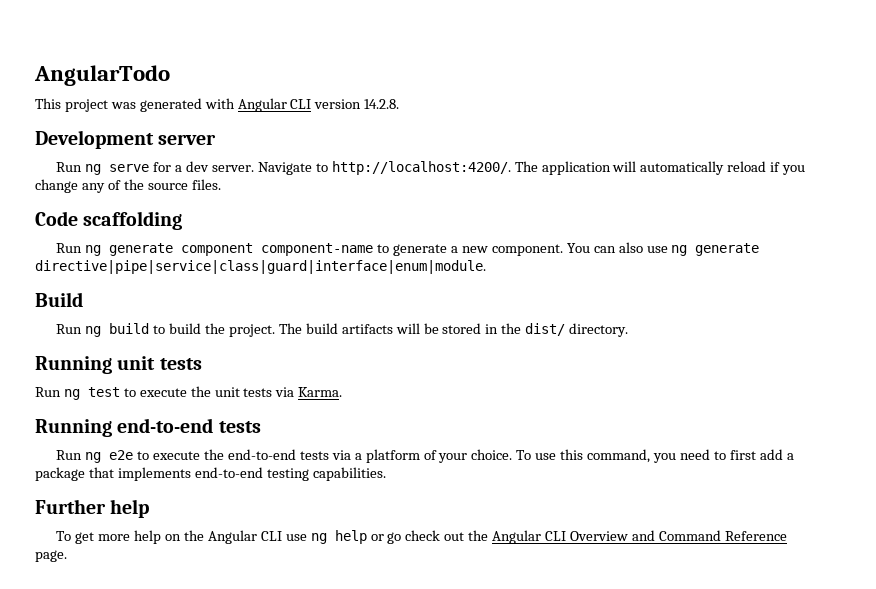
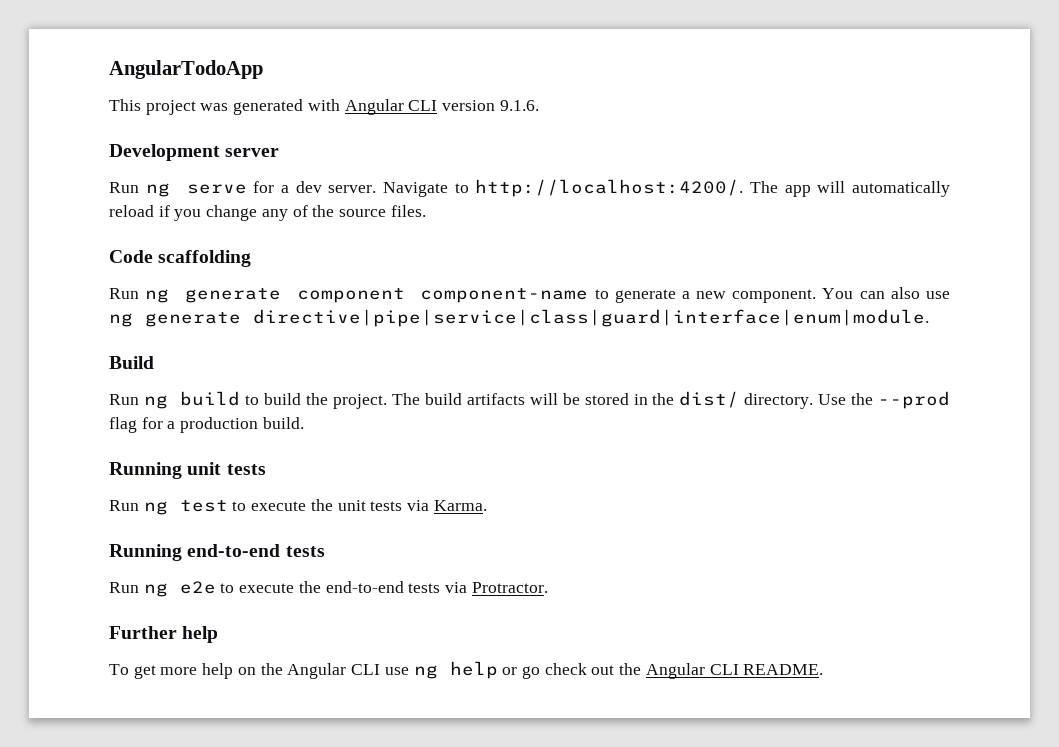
[34,65,170,86] AngularTodo -> [109,60,263,79] AngularTodoApp
[364,99,400,109] 14.2.8. -> [499,100,539,111] 9.1.6.
[541,161,611,175] application -> [784,185,811,197] app
(629, 330) none -> [818,391,951,409] [109,417,304,433] Use the --prod flag for a production build.
[354,449,794,463] [35,467,386,481] a platform of your choice. To use this command, you need to first add a package that implements end-to-end testing capabilities. -> [471,582,548,593] Protractor.
[569,530,787,541] [35,550,67,562] Overview and Command Reference page. -> [743,664,824,675] README.

